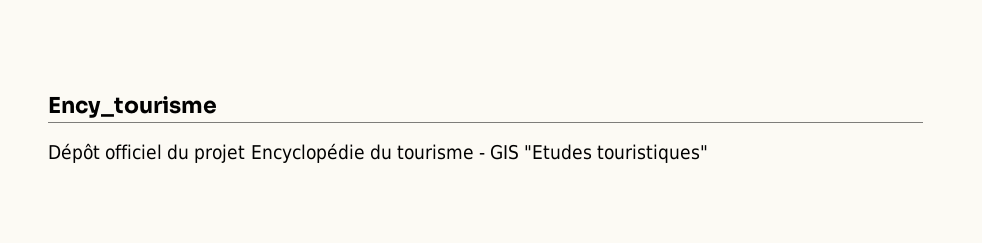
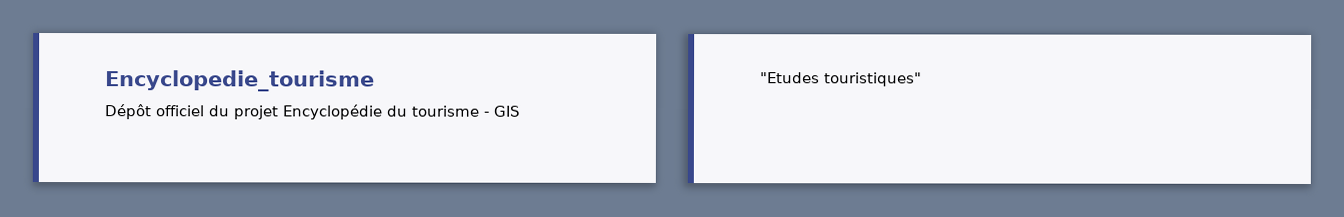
[48,96,217,118] Ency_tourisme -> [105,70,375,92] Encyclopedie_tourisme

